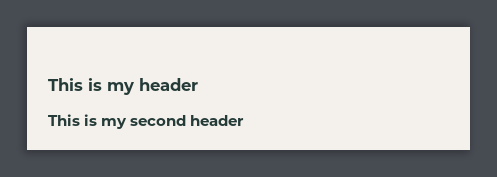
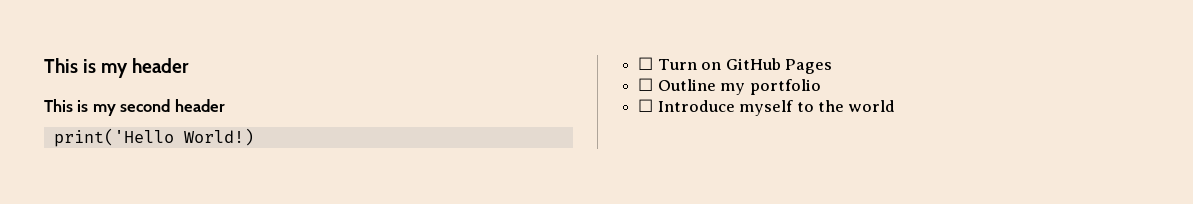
(245, 120) none -> [53,128,254,147] [638,57,832,74] [638,78,821,95] [638,99,896,116] // print('Hello World!) // ☐ Turn on GitHub Pages // ☐ Outline my portfolio // ☐ Introduce myself to the world

